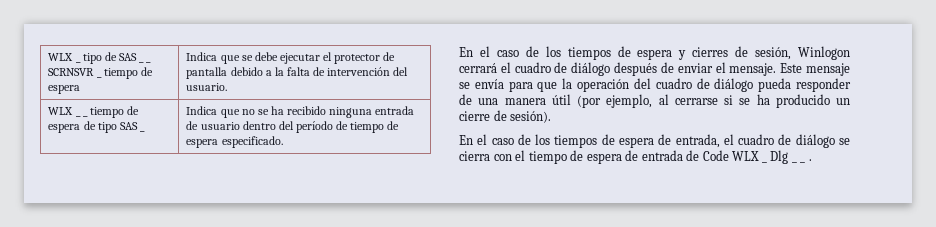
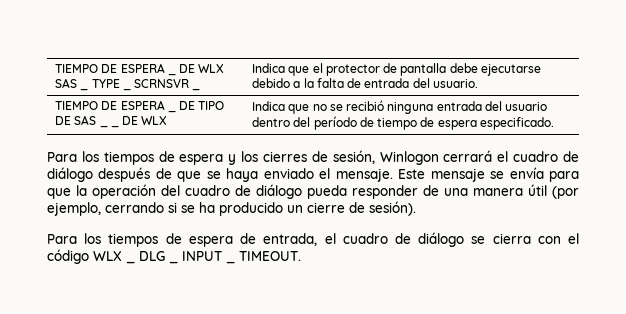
[48,53,74,61] [75,52,137,64] [138,61,144,63] WLX _ tipo de SAS _ -> [55,63,165,73] [167,73,176,76] [179,64,225,73] [55,78,78,88] [80,88,89,91] [91,79,120,88] TIEMPO DE ESPERA _ DE WLX SAS _ TYPE
[103,67,153,79] [48,85,81,94] [186,52,320,64] tiempo de espera | Indica que se debe ejecutar -> [252,63,310,76] | Indica que
(228, 73) none -> [449,63,541,76] debe ejecutarse
[327,67,391,76] intervención -> [364,78,410,88] entrada
[48,107,74,115] [75,106,139,118] [48,121,138,133] [139,130,145,132] WLX _ _ tiempo de espera de tipo SAS _ -> [55,100,165,110] [167,110,176,113] [179,101,225,110] [55,115,97,125] [99,125,119,128] [122,116,168,125] TIEMPO DE ESPERA _ DE TIPO DE SAS _ _ DE WLX
[270,106,326,115] ha recibido -> [346,100,385,111] recibió
[186,121,199,130] de -> [484,101,502,111] del
[459,46,539,57] En el caso de -> [47,152,77,162] Para
(687, 55) none -> [241,151,259,162] los
[677,63,713,73] enviar -> [177,168,314,182] que se haya enviado
[658,94,718,105] al cerrarse -> [105,202,164,213] cerrando
[459,134,531,145] En el caso de -> [47,234,77,244] Para
[528,150,760,164] [761,150,806,164] [808,159,812,161] tiempo de espera de entrada de Code WLX _ Dlg _ _ . -> [47,249,122,264] [126,261,135,264] [139,251,165,261] [169,261,178,264] [182,251,222,261] [226,261,235,264] [239,251,301,261] código WLX _ DLG _ INPUT _ TIMEOUT.

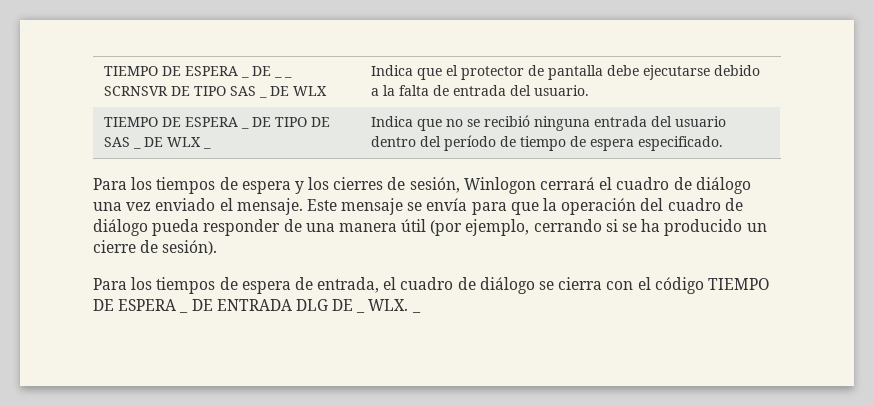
[55,63,165,73] [167,73,176,76] [179,64,225,73] [55,78,78,88] [80,88,89,91] [91,79,120,88] [122,88,131,91] [134,79,190,88] [192,88,201,91] TIEMPO DE ESPERA _ DE WLX SAS _ TYPE _ SCRNSVR _ -> [103,66,238,76] [240,76,249,78] [251,66,271,76] [273,76,292,78] [103,86,256,96] [258,96,267,98] [269,86,327,96] TIEMPO DE ESPERA _ DE _ _ SCRNSVR DE TIPO SAS _ DE WLX
[110,125,119,128] [122,116,168,125] _ DE WLX -> [143,137,201,147] [202,147,211,149] DE WLX _
[98,167,259,182] después de que se haya -> [93,202,152,211] una vez
[93,251,122,261] [126,261,135,264] [139,251,165,261] [169,261,178,264] [182,251,222,261] [226,261,235,264] [239,251,301,261] WLX _ DLG _ INPUT _ TIMEOUT. -> [707,278,770,290] [93,299,177,311] [179,311,189,313] [191,299,354,311] [356,311,366,313] [368,299,409,311] [411,311,421,313] TIEMPO DE ESPERA _ DE ENTRADA DLG DE _ WLX. _

